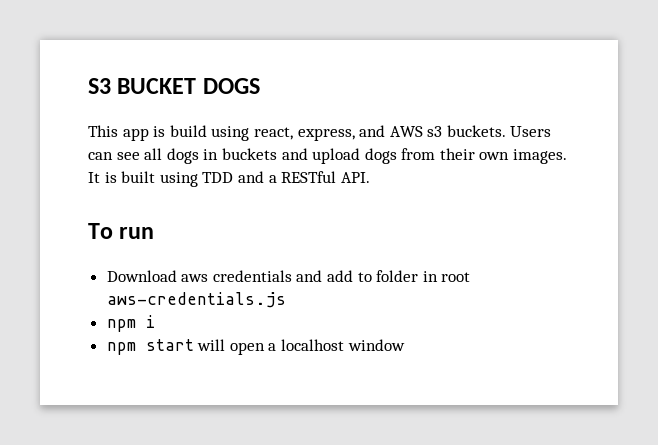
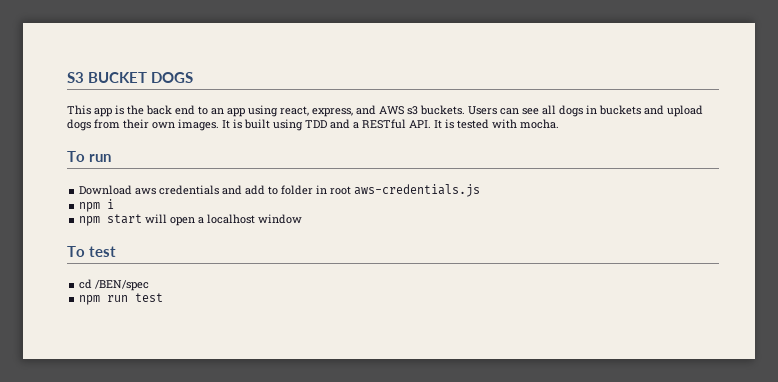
[169,125,207,137] build -> [127,105,245,117] the back end to an app
(370, 177) none -> [434,119,559,129] It is tested with mocha.
(405, 345) none -> [67,246,117,257] [79,279,150,291] [79,293,164,305] // To test // cd /BEN/spec // npm run test

